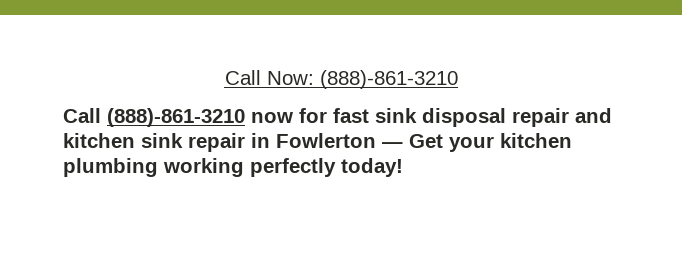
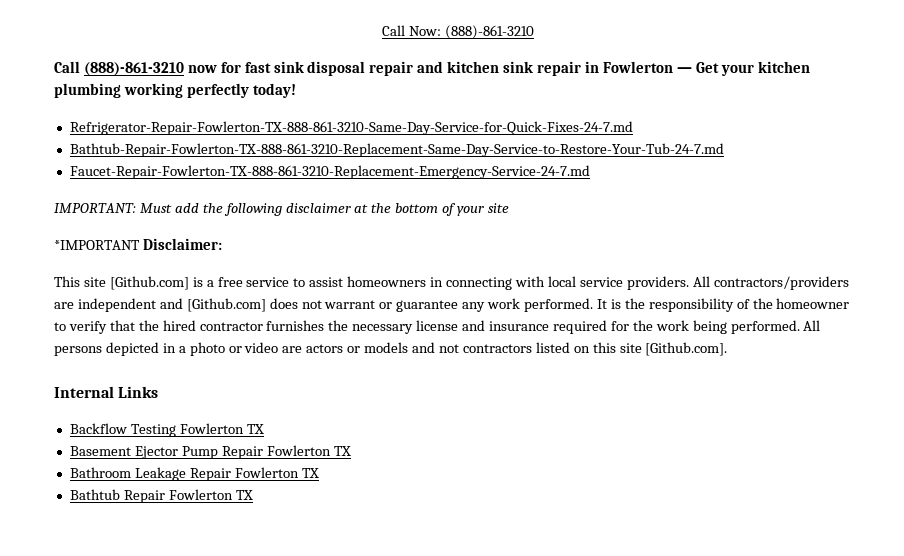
(403, 167) none -> [69,121,633,135] [69,143,724,157] [69,165,590,179] [54,203,510,216] [54,238,222,250] [54,276,849,290] [54,298,850,312] [54,320,821,334] [54,342,728,356] [54,386,159,398] [69,423,264,437] [69,445,351,459] [69,467,319,481] [69,489,253,503] // Refrigerator-Repair-Fowlerton-TX-888-861-3210-Same-Day-Service-for-Quick-Fixes-24-7.md // Bathtub-Repair-Fowlerton-TX-888-861-3210-Replacement-Same-Day-Service-to-Restore-Your-Tub-24-7.md // Faucet-Repair-Fowlerton-TX-888-861-3210-Replacement-Emergency-Service-24-7.md // IMPORTANT: Must add the following disclaimer at the bottom of your site // *IMPORTANT Disclaimer: // This site [Github.com] is a free service to assist homeowners in connecting with local service providers. All contractors/providers are independent and [Github.com] does not warrant or guarantee any work performed. It is the responsibility of the homeowner to verify that the hired contractor furnishes the necessary license and insurance required for the work being performed. All persons depicted in a photo or video are actors or models and not contractors listed on this site [Github.com]. // Internal Links // Backflow Testing Fowlerton TX // Basement Ejector Pump Repair Fowlerton TX // Bathroom Leakage Repair Fowlerton TX // Bathtub Repair Fowlerton TX

